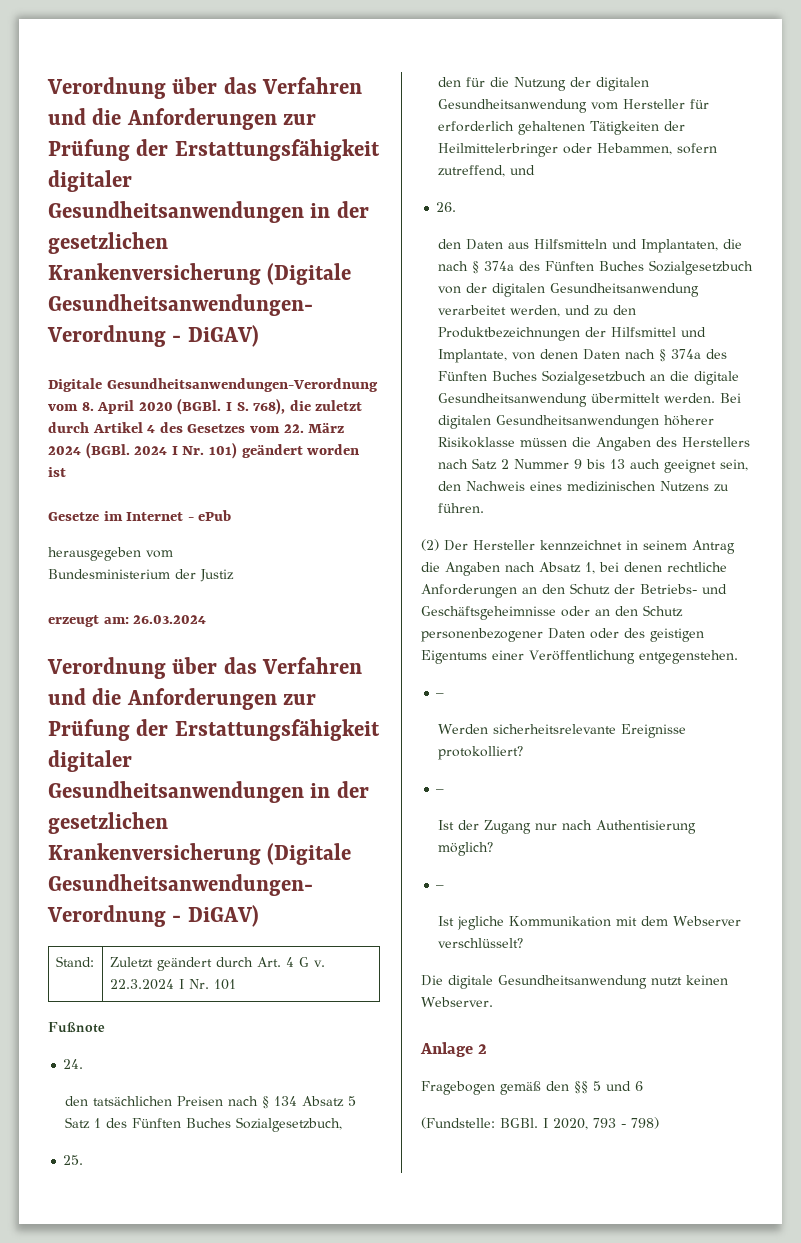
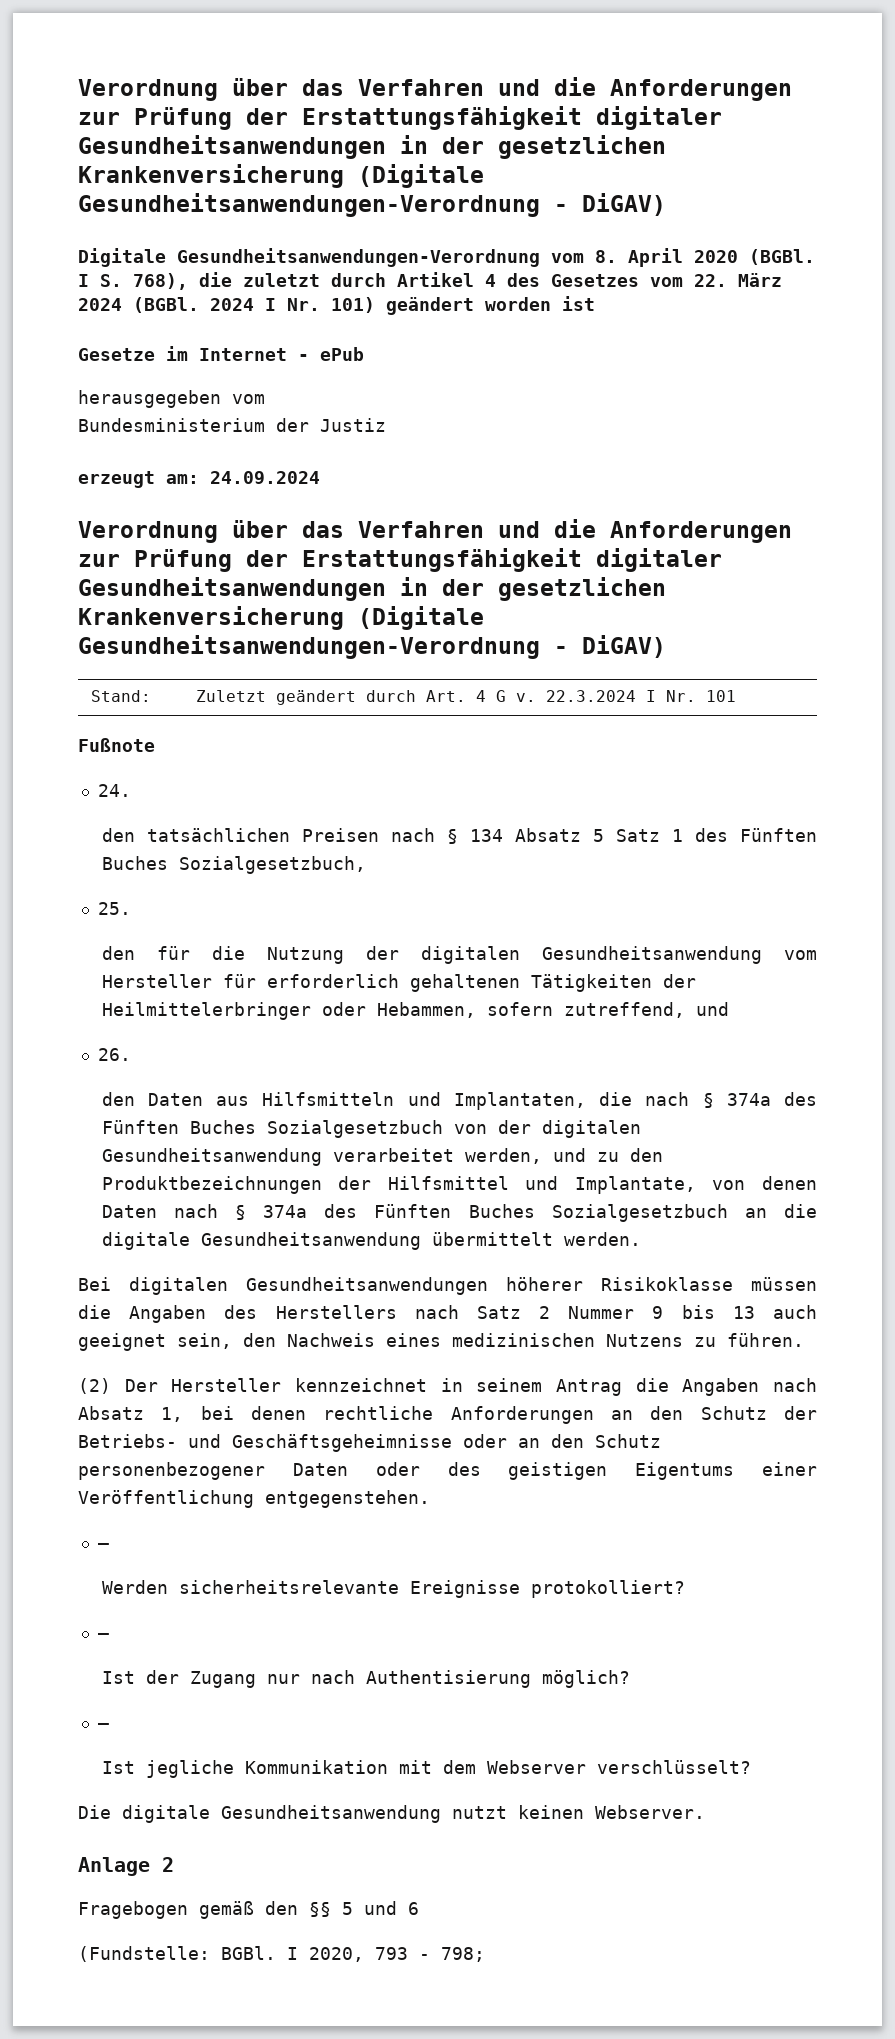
[133,615,207,624] 26.03.2024 -> [210,471,320,484] 24.09.2024
(716, 398) none -> (641, 1239) //
[631,1117,659,1129] 798) -> [441,1947,485,1962] 798;

